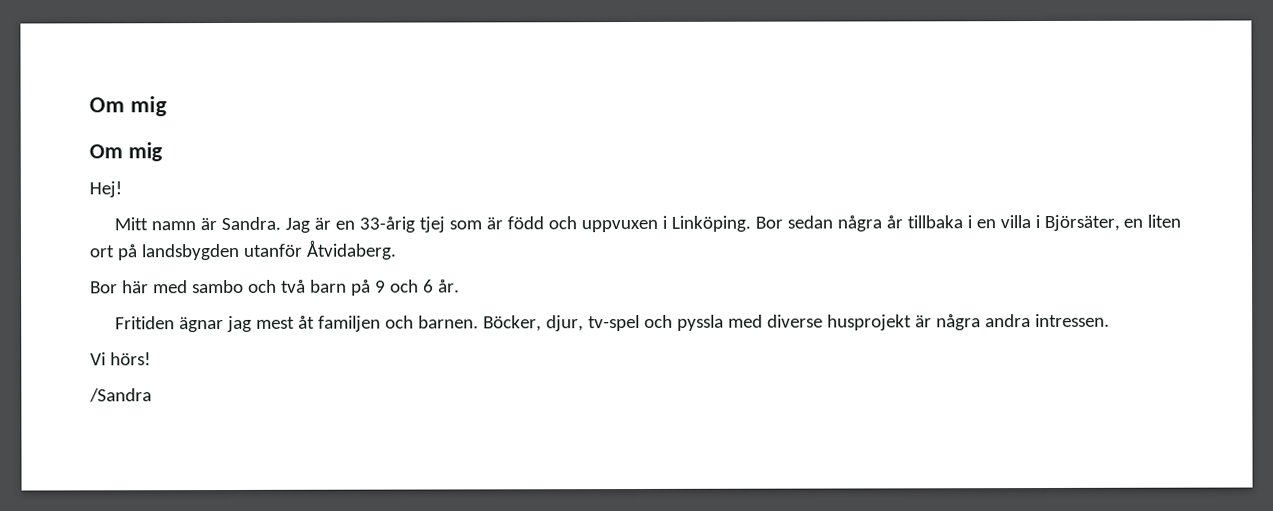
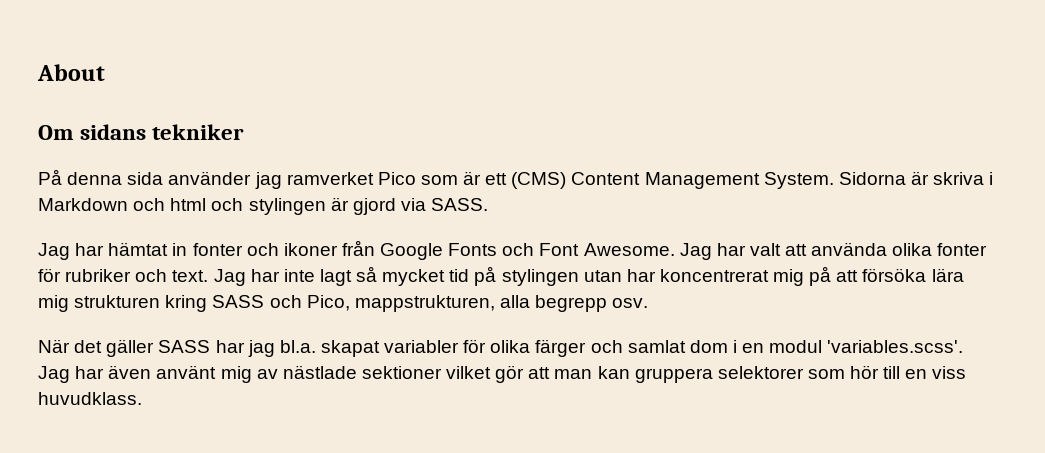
[89,96,168,117] [89,142,163,162] [89,181,122,198] [113,214,1182,233] [89,239,397,261] [90,279,460,296] [114,313,1110,333] [90,352,151,366] [89,388,152,403] Om mig // Om mig // Hej! // Mitt namn är Sandra. Jag är en 33-årig tjej som är född och uppvuxen i Linköping. Bor sedan några år tillbaka i en villa i Björsäter, en liten ort på landsbygden utanför Åtvidaberg. // Bor här med sambo och två barn på 9 och 6 år. // Fritiden ägnar jag mest åt familjen och barnen. Böcker, djur, tv-spel och pyssla med diverse husprojekt är några andra intressen. // Vi hörs! // /Sandra -> [37,64,105,81] [38,124,245,140] [38,169,994,189] [38,197,489,215] [38,240,988,260] [38,266,964,286] [38,295,649,312] [38,339,964,357] [38,365,967,383] [38,392,142,405] About // Om sidans tekniker // På denna sida använder jag ramverket Pico som är ett (CMS) Content Management System. Sidorna är skriva i Markdown och html och stylingen är gjord via SASS. // Jag har hämtat in fonter och ikoner från Google Fonts och Font Awesome. Jag har valt att använda olika fonter för rubriker och text. Jag har inte lagt så mycket tid på stylingen utan har koncentrerat mig på att försöka lära mig strukturen kring SASS och Pico, mappstrukturen, alla begrepp osv. // När det gäller SASS har jag bl.a. skapat variabler för olika färger och samlat dom i en modul 'variables.scss'. Jag har även använt mig av nästlade sektioner vilket gör att man kan gruppera selektorer som hör till en viss huvudklass.

